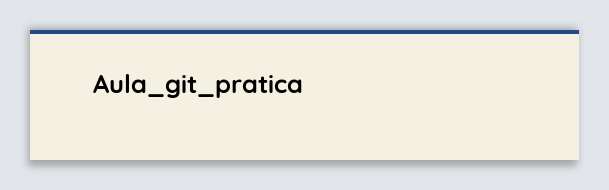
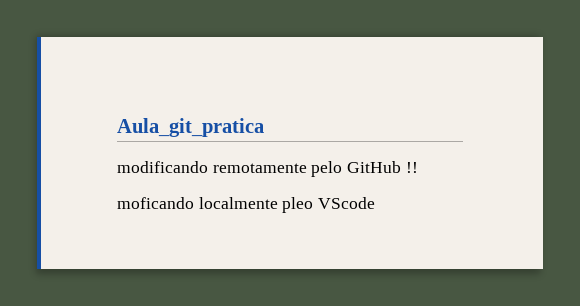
(303, 86) none -> [117,161,418,177] [117,197,376,213] // modificando remotamente pelo GitHub !! // moficando localmente pleo VScode

